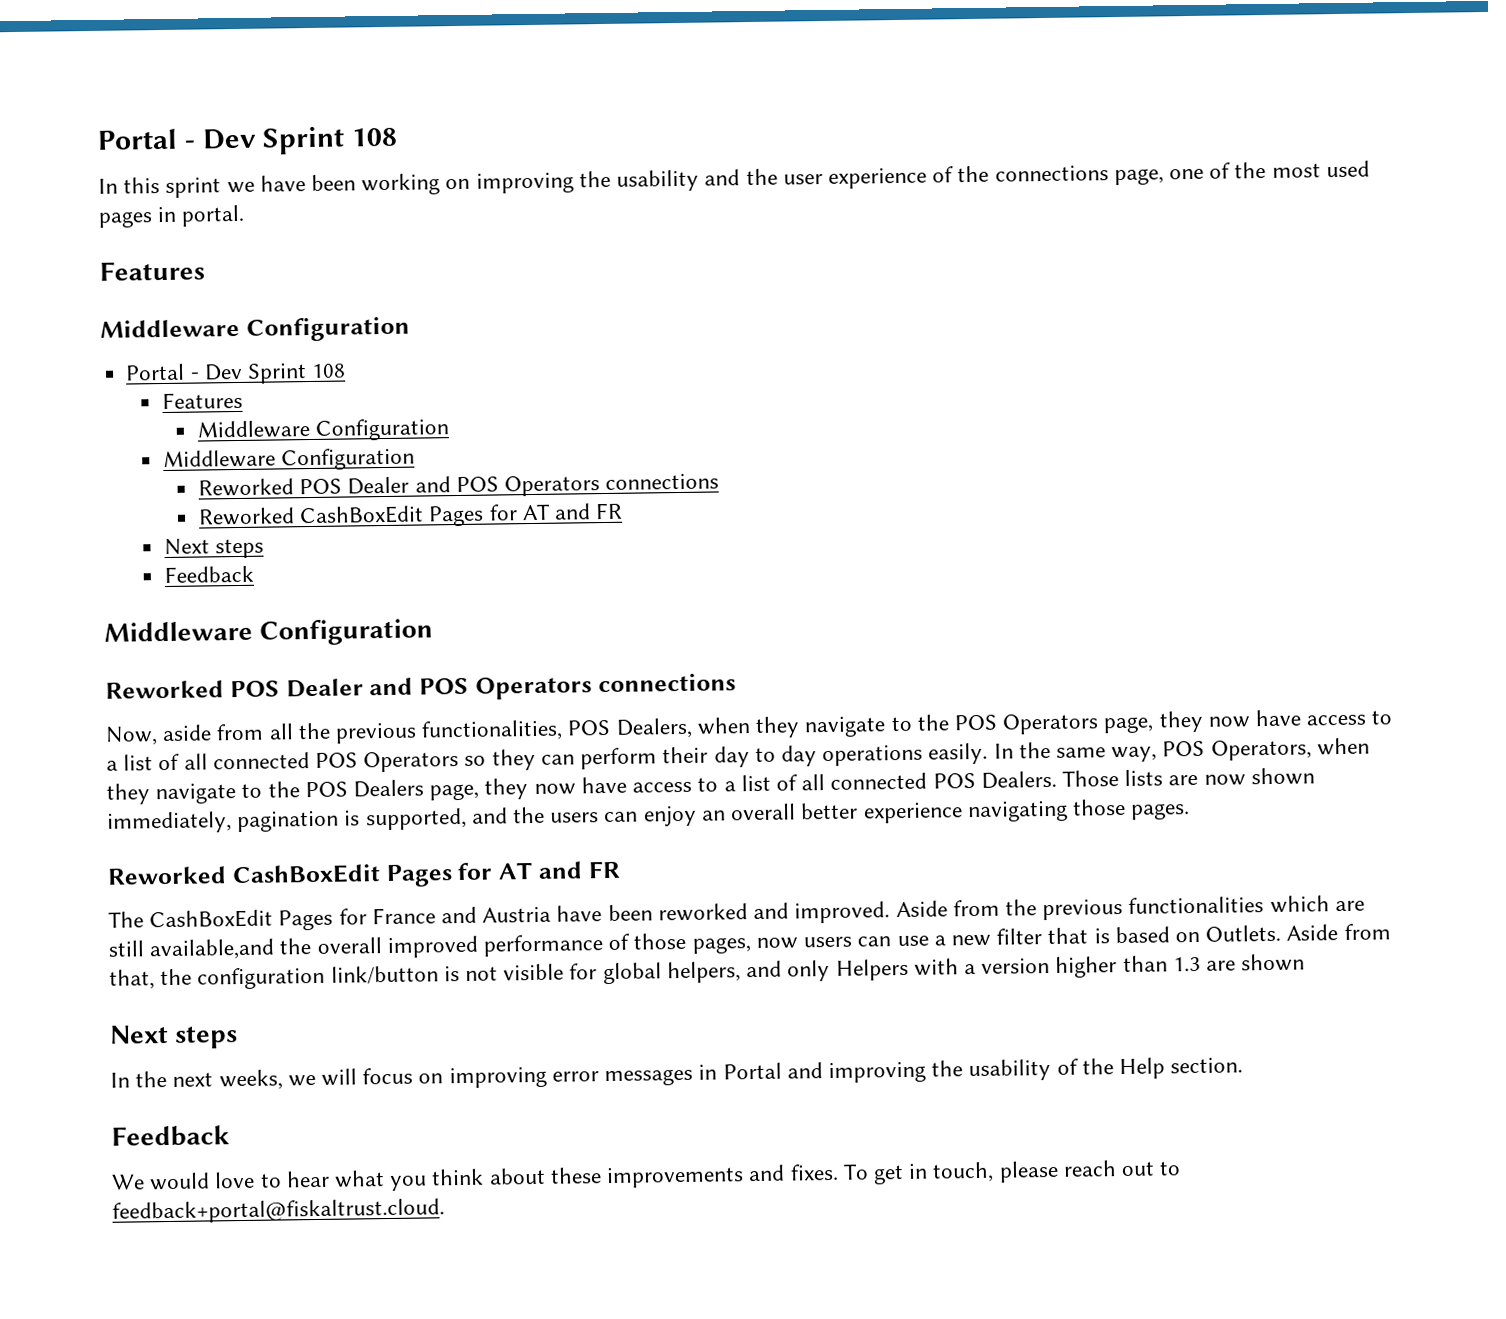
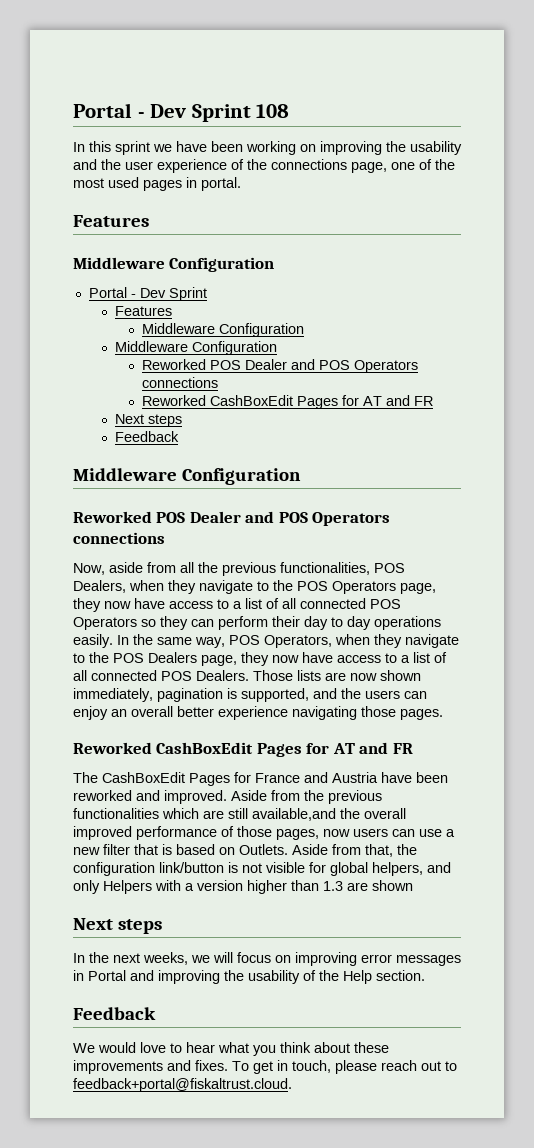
[311,363,347,378] 108 -> (207, 294) none

